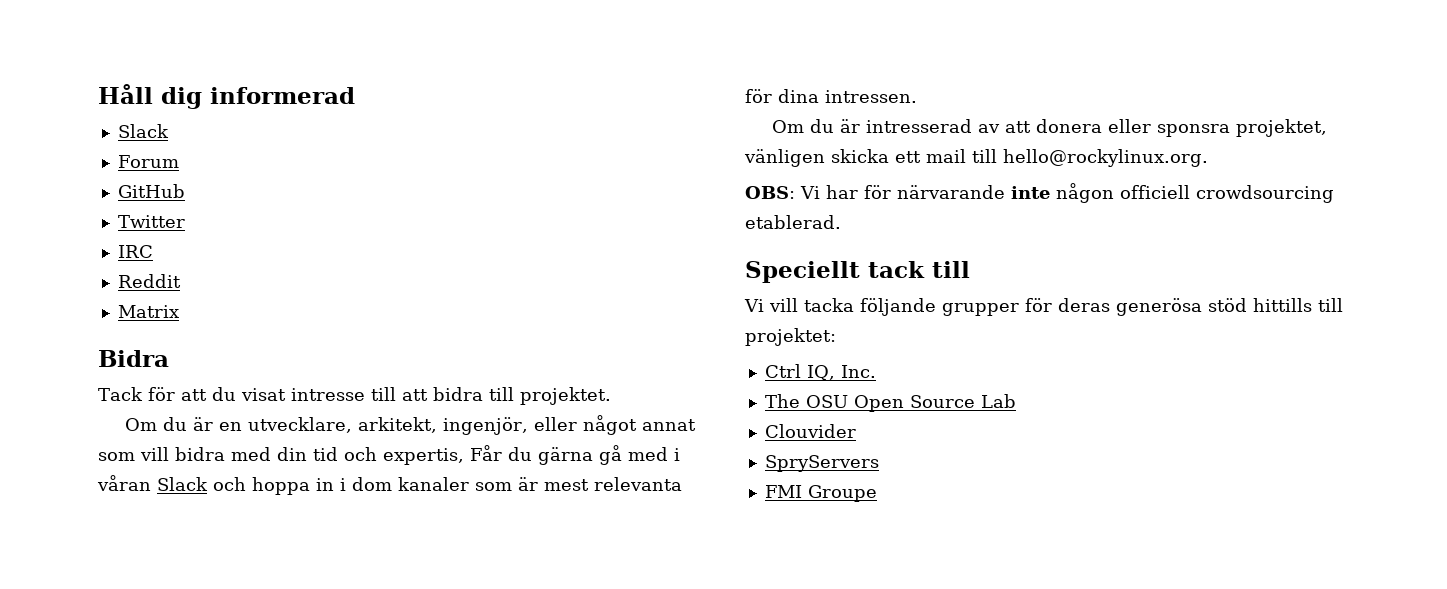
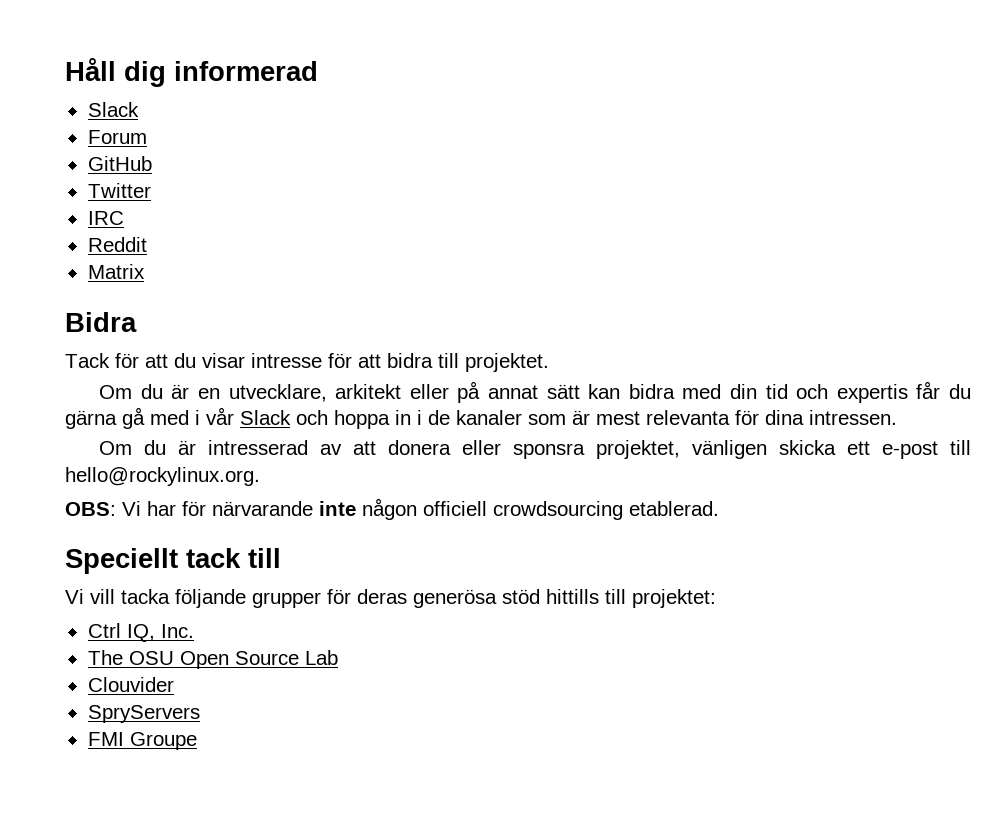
[240,387,396,401] visat intresse till -> [202,353,352,368] visar intresse för
[358,415,697,435] [98,447,169,461] arkitekt, ingenjör, eller något annat som vill -> [335,381,621,403] arkitekt eller på annat sätt kan
[383,445,502,465] expertis, Får -> [836,381,941,403] expertis får
[97,475,151,491] våran -> [206,407,234,425] vår
[352,477,392,491] dom -> [428,410,450,425] de
[926,149,966,163] mail -> [882,441,939,459] e-post

